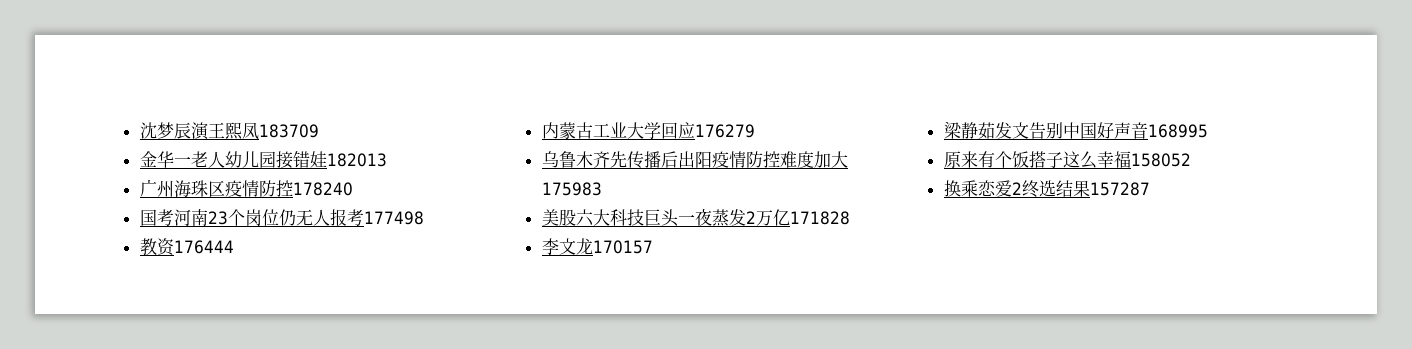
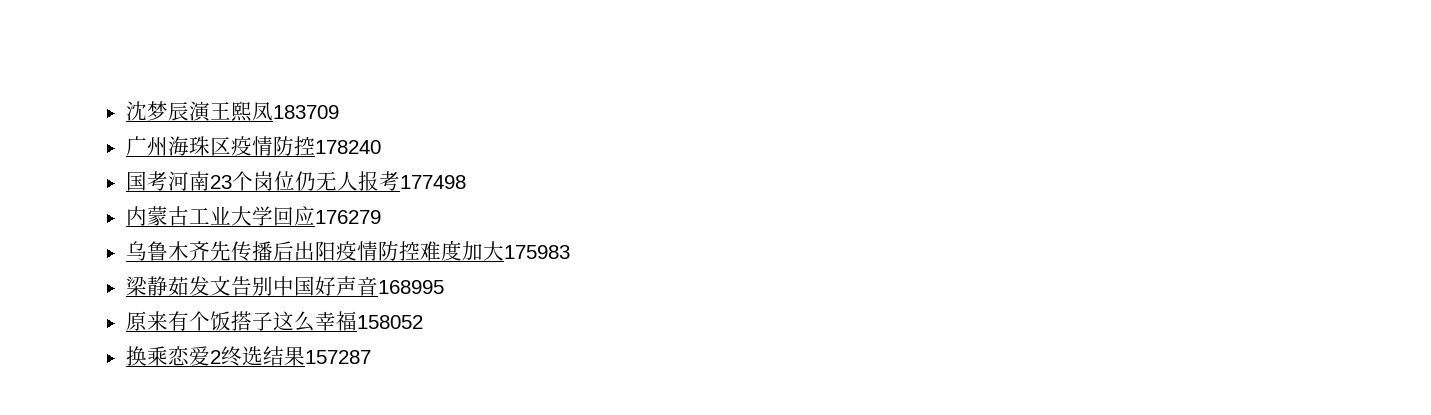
[139,151,387,169] // 金华一老人幼儿园接错娃182013 -> (339, 112) none
[139,238,234,256] // 教资176444 -> (466, 182) none
[541,209,850,227] [541,238,653,255] // 美股六大科技巨头一夜蒸发2万亿171828 // 李文龙170157 -> (570, 252) none

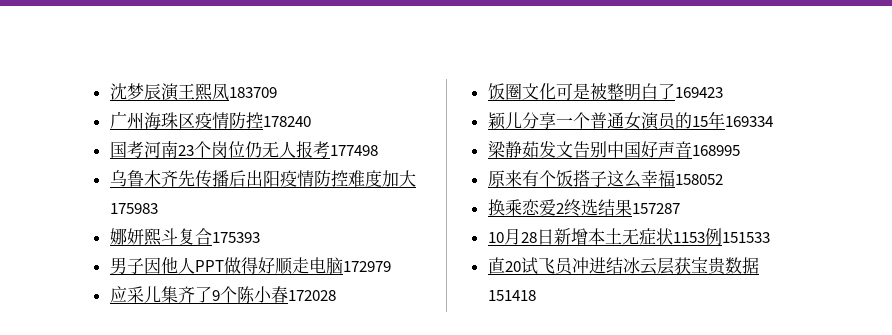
[125,206,381,226] // 内蒙古工业大学回应176279 -> (378, 150) none
(570, 252) none -> [109,228,260,246] [109,257,391,275] [109,286,336,303] [487,83,723,101] [487,111,773,130] // 娜妍熙斗复合175393 // 男子因他人PPT做得好顺走电脑172979 // 应采儿集齐了9个陈小春172028 // 饭圈文化可是被整明白了169423 // 颖儿分享一个普通女演员的15年169334
(371, 357) none -> [487,228,770,245] [487,257,759,275] [487,290,536,301] // 10月28日新增本土无症状1153例151533 // 直20试飞员冲进结冰云层获宝贵数据151418

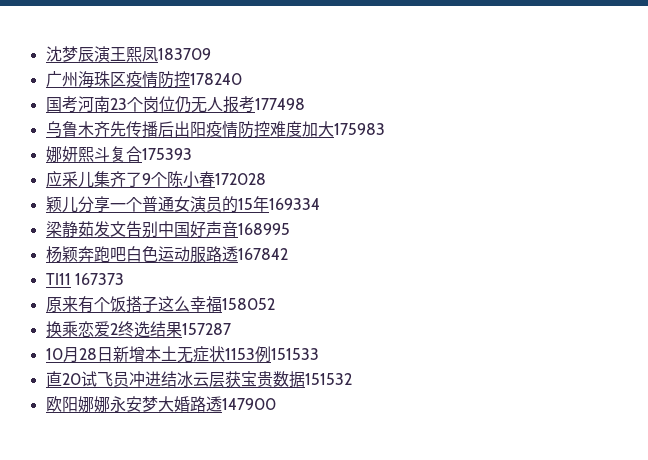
[109,257,391,275] // 男子因他人PPT做得好顺走电脑172979 -> (192, 154) none
[487,83,723,101] // 饭圈文化可是被整明白了169423 -> (266, 179) none
(740, 150) none -> [45,246,288,263] [45,273,124,285] // 杨颖奔跑吧白色运动服路透167842 // TI11 167373
[487,290,536,301] 151418 -> [304,373,352,385] [45,396,276,413] 151532 // 欧阳娜娜永安梦大婚路透147900

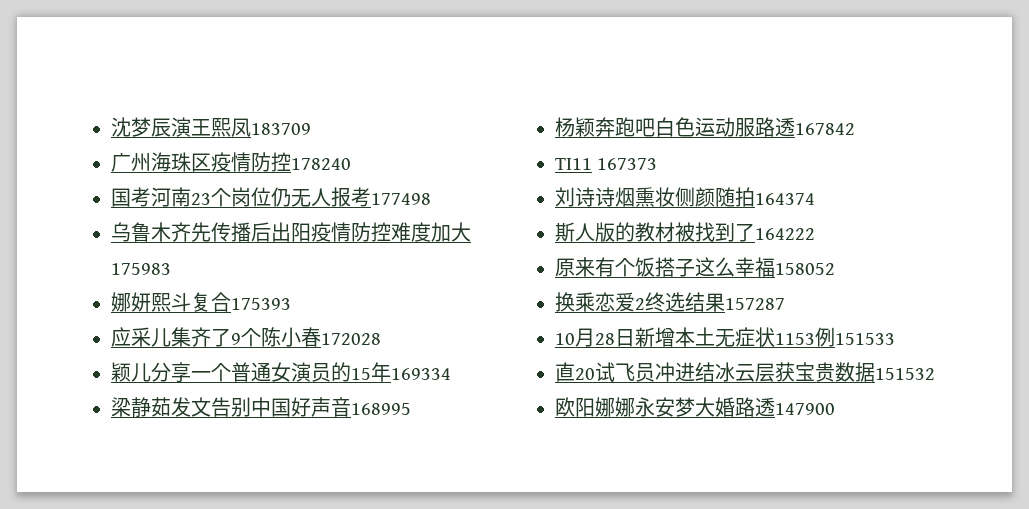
(124, 279) none -> [555,187,815,207] [555,222,815,242] // 刘诗诗烟熏妆侧颜随拍164374 // 斯人版的教材被找到了164222

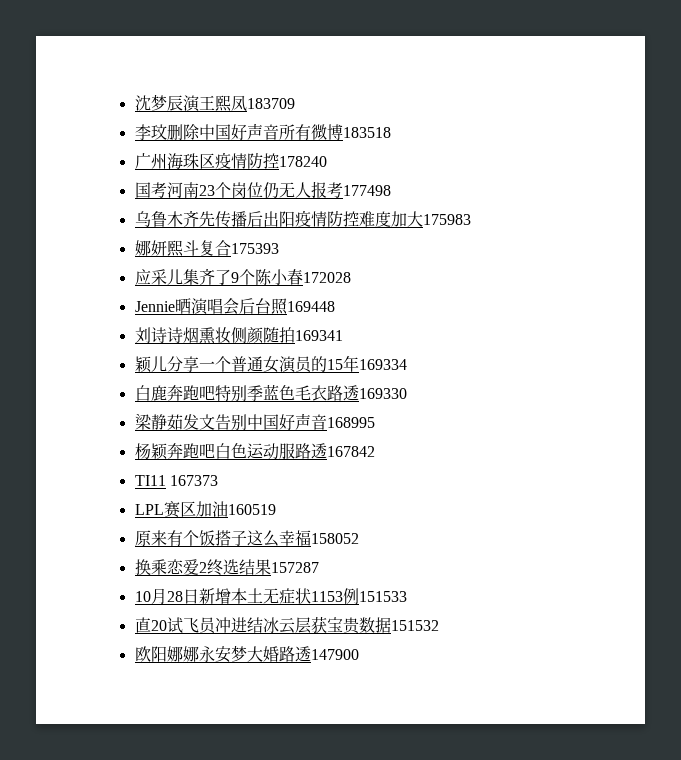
(311, 129) none -> [134,123,391,140] // 李玟删除中国好声音所有微博183518
(381, 339) none -> [134,298,335,315] [134,327,343,344] // Jennie晒演唱会后台照169448 // 刘诗诗烟熏妆侧颜随拍169341
(451, 374) none -> [134,384,407,402] // 白鹿奔跑吧特别季蓝色毛衣路透169330
[555,187,815,207] [555,222,815,242] 刘诗诗烟熏妆侧颜随拍164374 // 斯人版的教材被找到了164222 -> [134,501,276,518] LPL赛区加油160519

